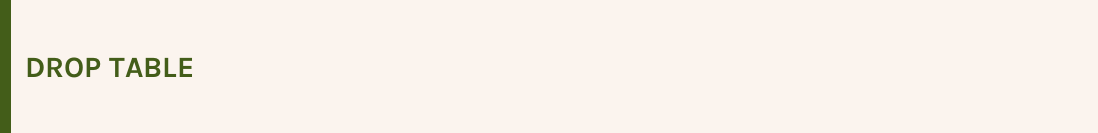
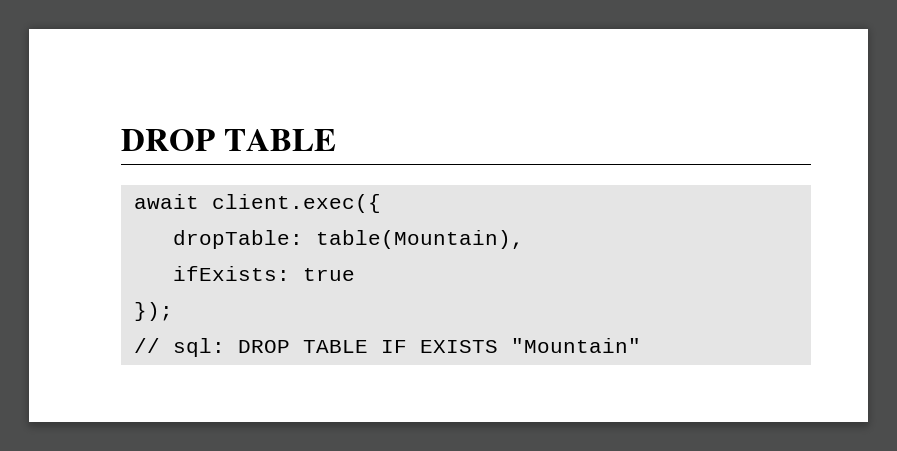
[25,57,194,78] DROP TABLE -> [121,129,336,151] [133,194,381,213] [172,230,524,249] [172,266,355,281] [133,302,173,321] [133,338,641,357] DROP TABLE // await client.exec({ // dropTable: table(Mountain), // ifExists: true // }); // // sql: DROP TABLE IF EXISTS "Mountain"

